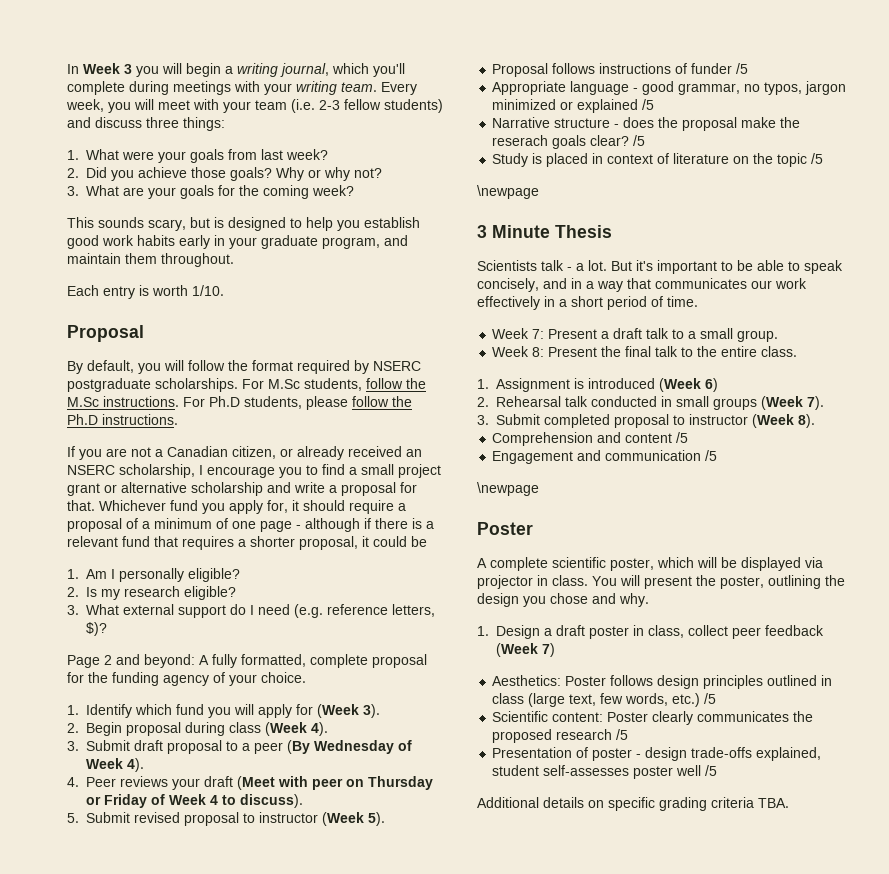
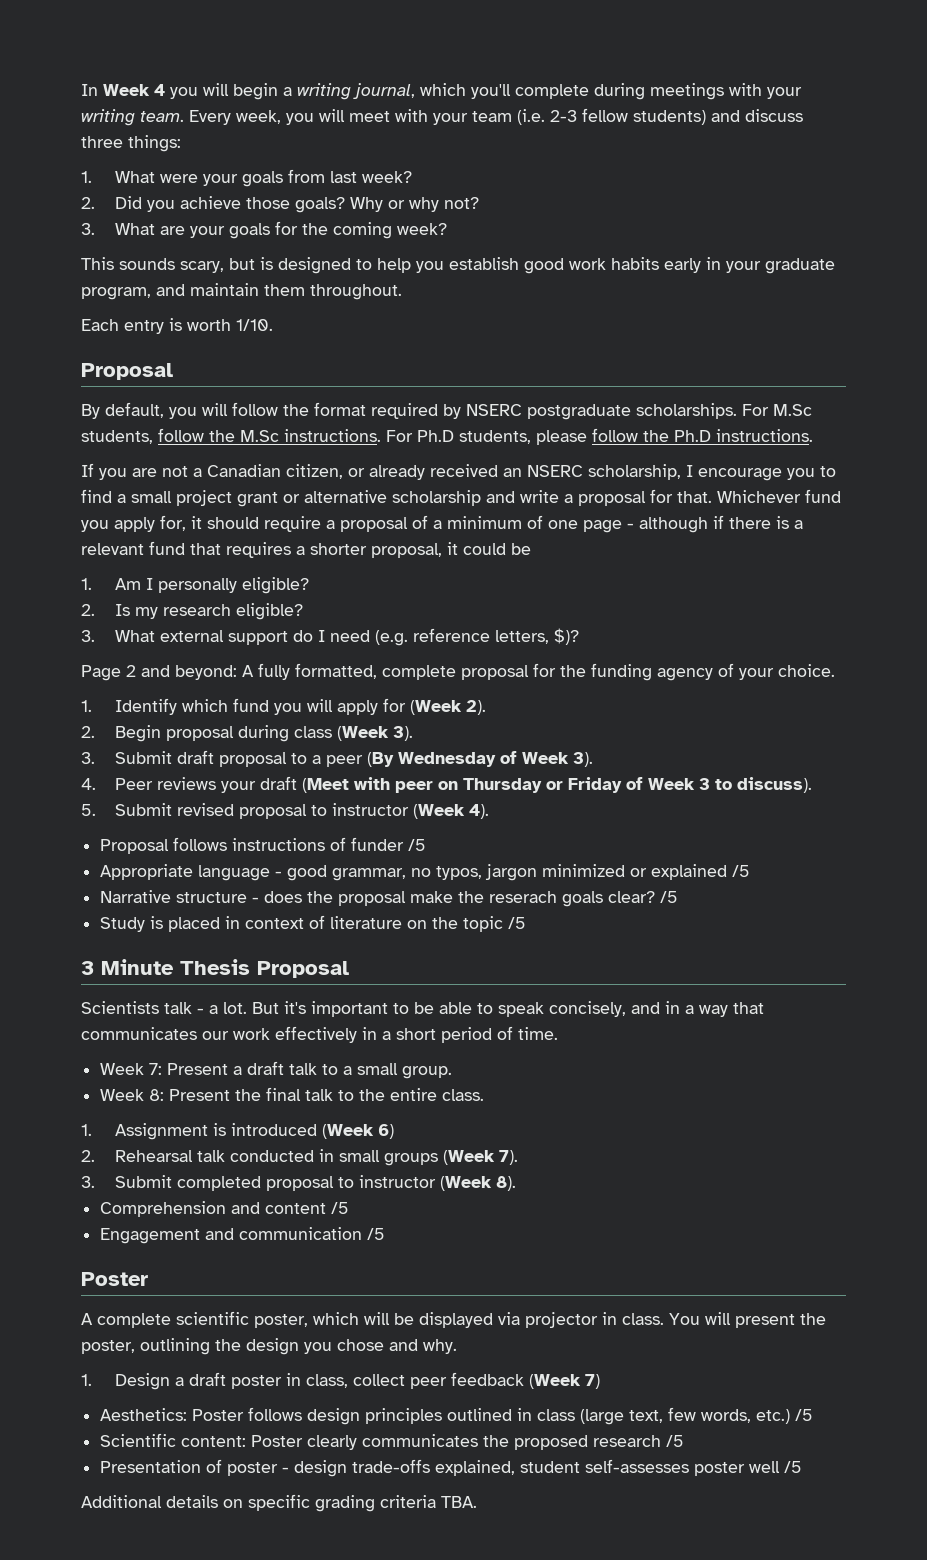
[124,64,132,74] 3 -> [154,84,165,96] 4
[363,704,380,718] 3). -> [465,700,486,715] 2).
[311,722,328,736] 4). -> [392,726,413,741] 3).
[127,758,144,772] 4). -> [572,752,593,767] 3).
[210,795,218,805] 4 -> [698,778,710,790] 3
[368,812,385,826] 5). -> [468,804,489,819] 4).
[477,185,539,199] // \newpage -> (527, 923) none
(612, 231) none -> [257,961,349,978] Proposal
[477,482,539,496] // \newpage -> (386, 1234) none

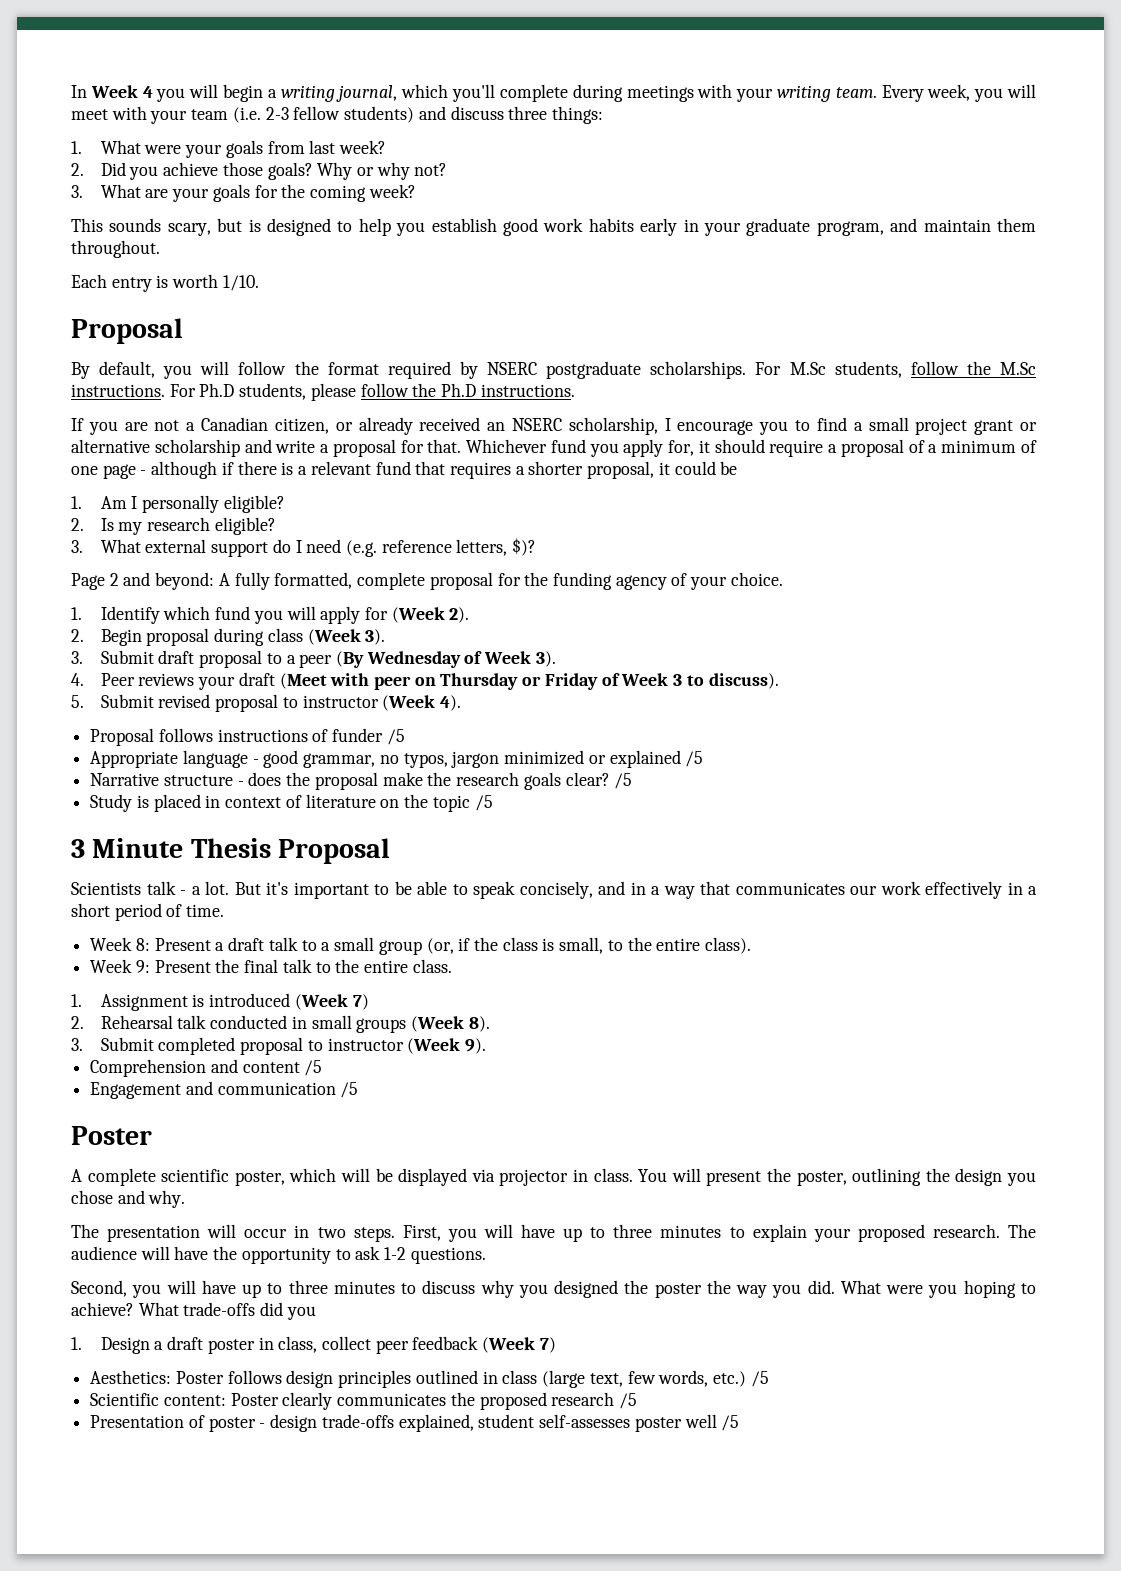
[489,891,558,903] reserach -> [456,772,520,786] research
[149,1063,163,1075] 7: -> [135,938,150,951] 8:
[402,1066,453,1079] [100,1089,165,1101] group. // Week 8: -> [378,937,752,955] [90,959,150,973] group (or, if the class is small, to the entire class). // Week 9:
[377,1124,394,1139] 6) -> [352,994,369,1010] 7)
[498,1150,518,1165] 7). -> [468,1016,490,1032] 8).
[495,1176,516,1191] 8). -> [465,1038,487,1054] 9).
(457, 1346) none -> [71,1224,1037,1242] [71,1246,486,1264] [71,1280,1036,1298] [71,1302,316,1320] // The presentation will occur in two steps. First, you will have up to three minutes to explain your proposed research. The audience will have the opportunity to ask 1-2 questions. // Second, you will have up to three minutes to discuss why you designed the poster the way you did. What were you hoping to achieve? What trade-offs did you
[81,1494,477,1512] // Additional details on specific grading criteria TBA. -> (740, 1423) none

